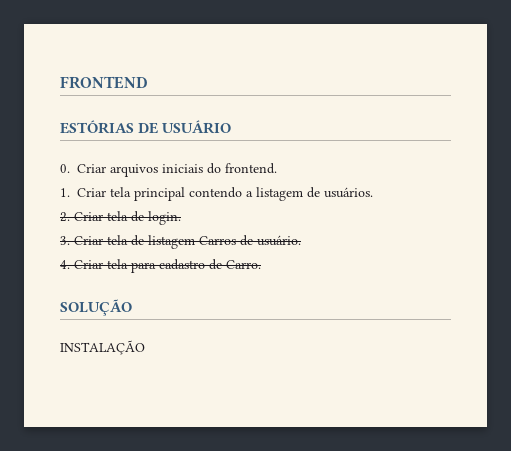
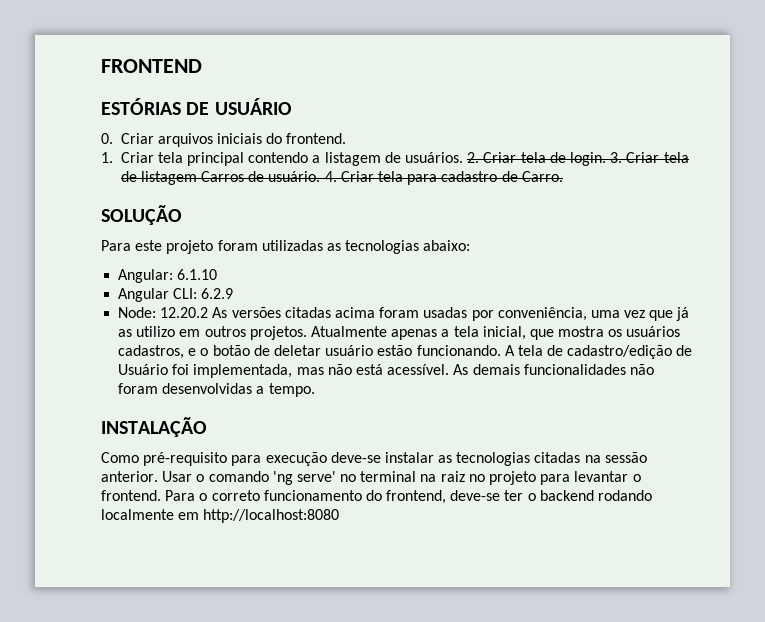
(373, 192) // -> (464, 157) none
(181, 218) // -> (606, 159) none
(301, 240) // -> (321, 176) none
[60,340,145,355] INSTALAÇÃO -> [101,240,471,254] [118,269,218,283] [118,288,234,302] [118,307,690,321] [118,326,681,340] [118,345,693,359] [118,364,654,378] [118,383,315,397] [101,417,207,437] [101,452,647,466] [101,471,641,485] [101,490,653,504] [101,509,340,523] Para este projeto foram utilizadas as tecnologias abaixo: // Angular: 6.1.10 // Angular CLI: 6.2.9 // Node: 12.20.2 As versões citadas acima foram usadas por conveniência, uma vez que já as utilizo em outros projetos. Atualmente apenas a tela inicial, que mostra os usuários cadastros, e o botão de deletar usuário estão funcionando. A tela de cadastro/edição de Usuário foi implementada, mas não está acessível. As demais funcionalidades não foram desenvolvidas a tempo. // INSTALAÇÃO // Como pré-requisito para execução deve-se instalar as tecnologias citadas na sessão anterior. Usar o comando 'ng serve' no terminal na raiz no projeto para levantar o frontend. Para o correto funcionamento do frontend, deve-se ter o backend rodando localmente em http://localhost:8080

